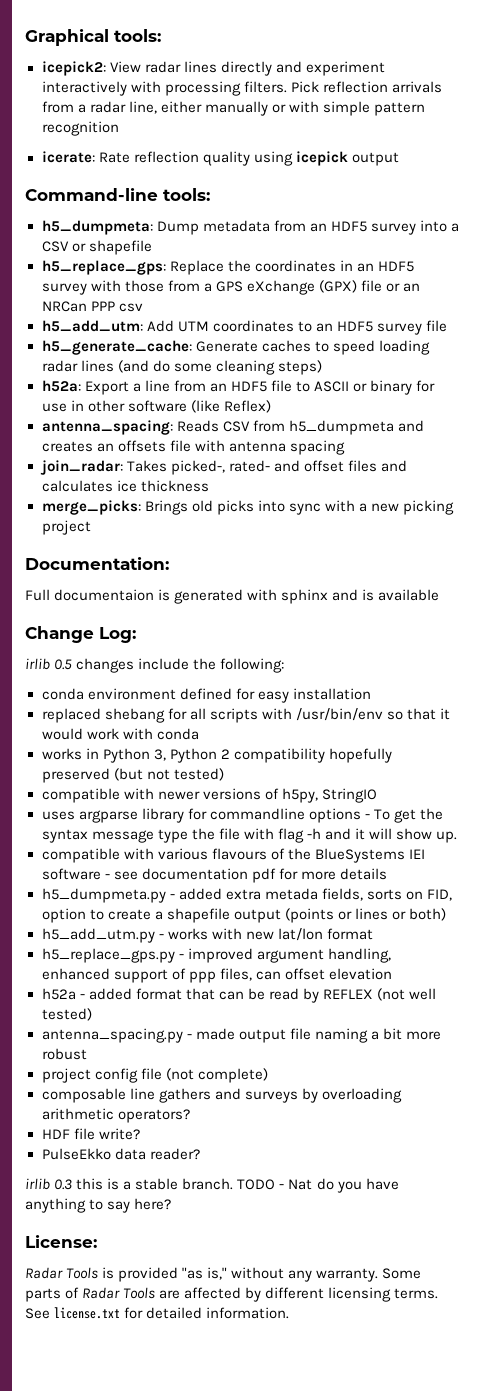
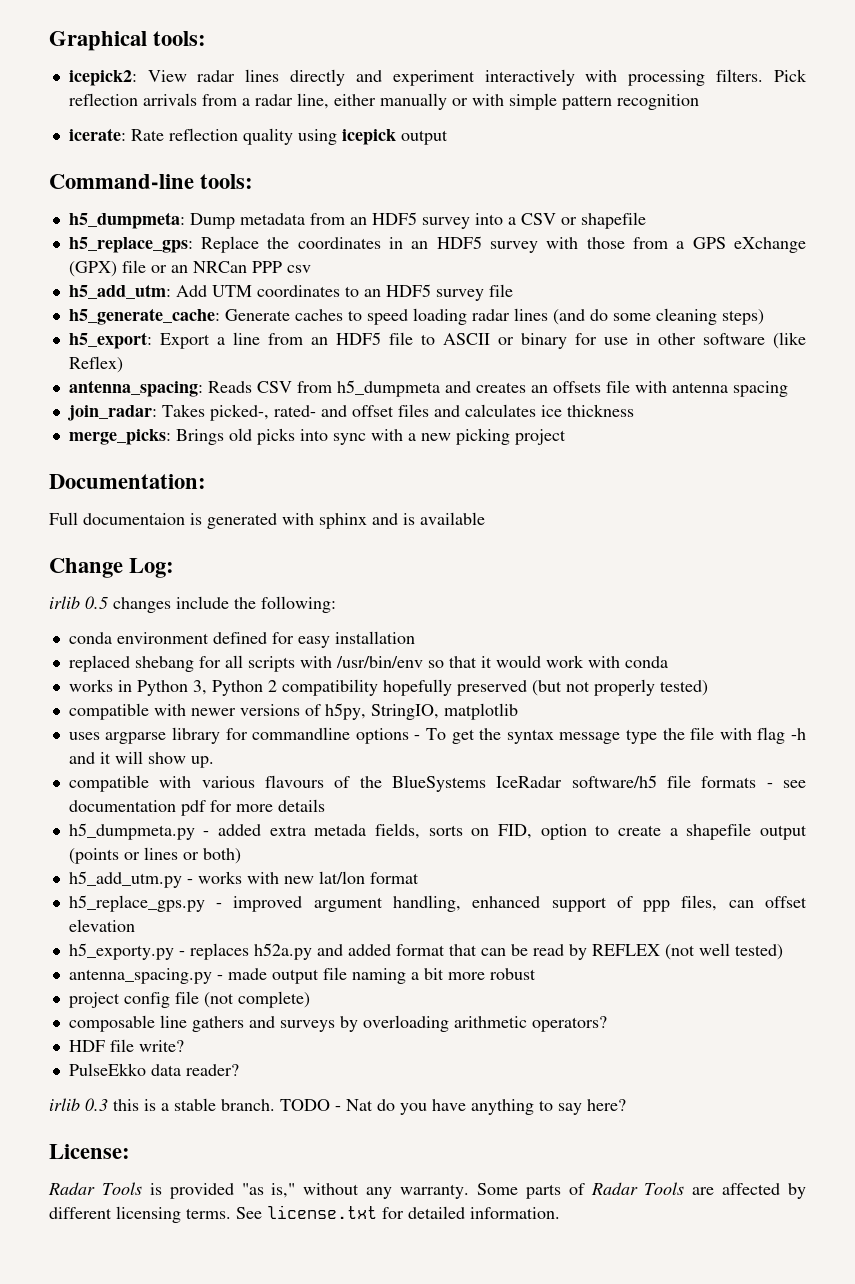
[41,380,81,392] h52a: -> [68,332,152,349] h5_export:
(170, 774) none -> [593,679,655,696] properly
[321,788,377,803] StringIO -> [370,703,518,720] StringIO, matplotlib
[408,849,425,859] [41,868,101,880] IEI software -> [496,775,757,788] IceRadar software/h5 file formats
[41,988,85,1000] h52a - -> [68,943,343,960] h5_exporty.py - replaces h52a.py and

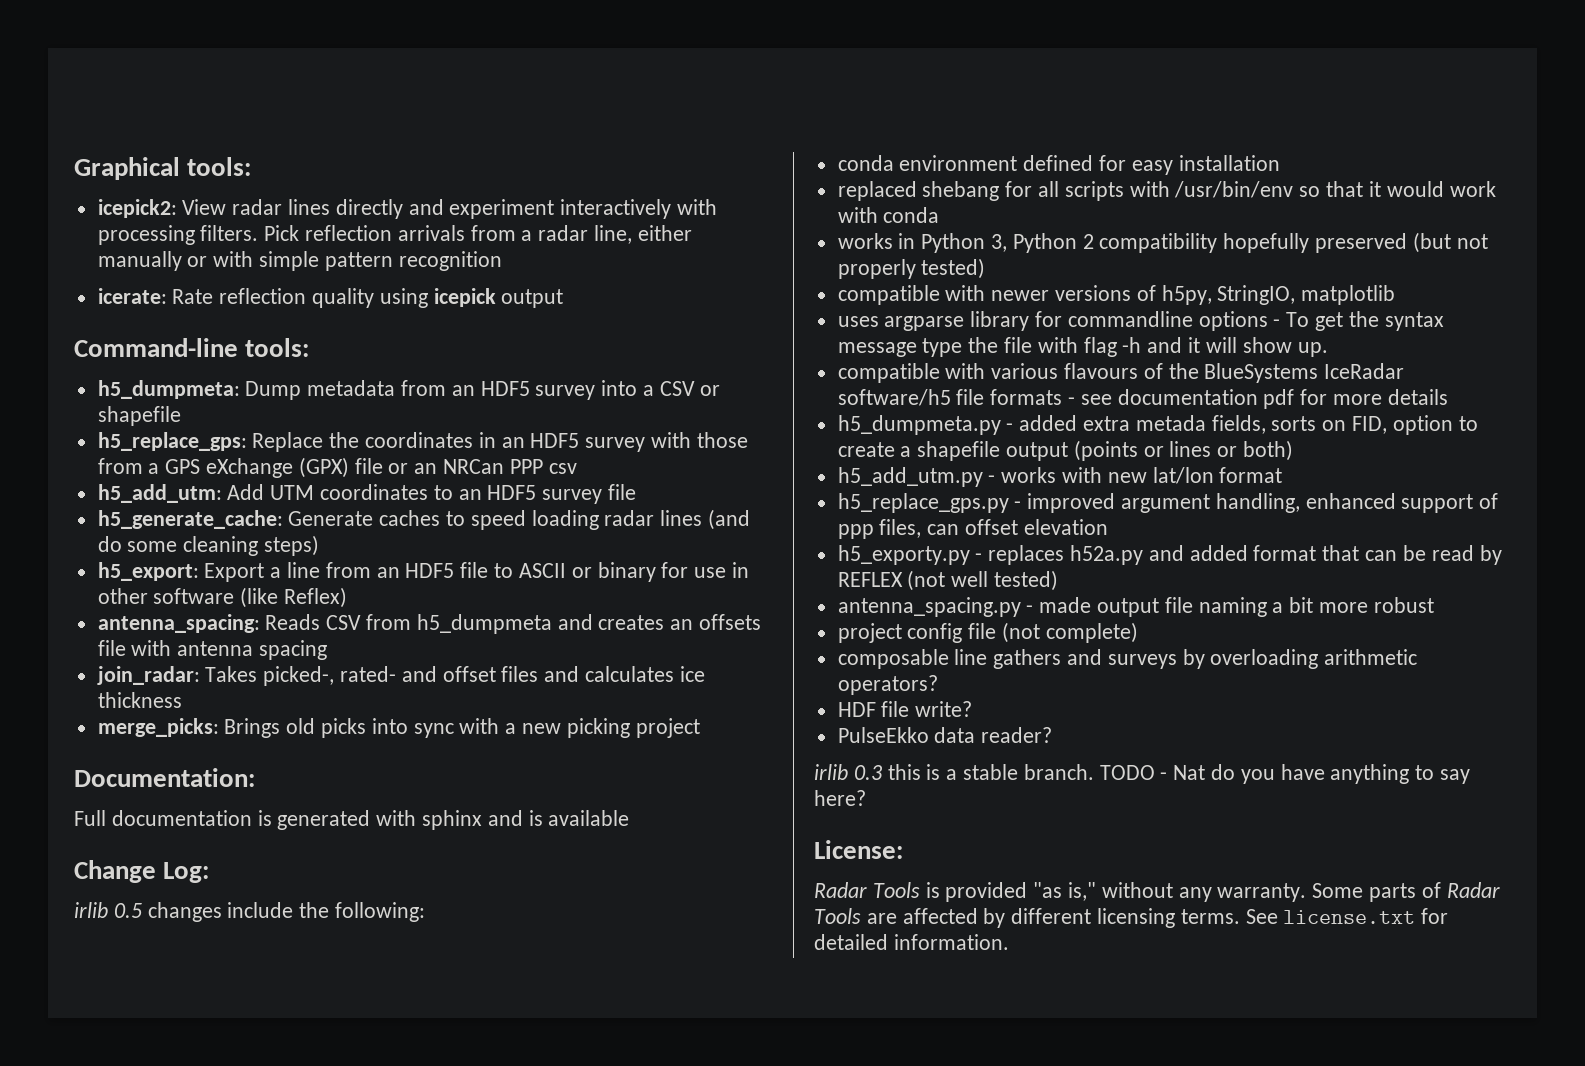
[83,513,185,525] documentaion -> [111,810,252,826] documentation

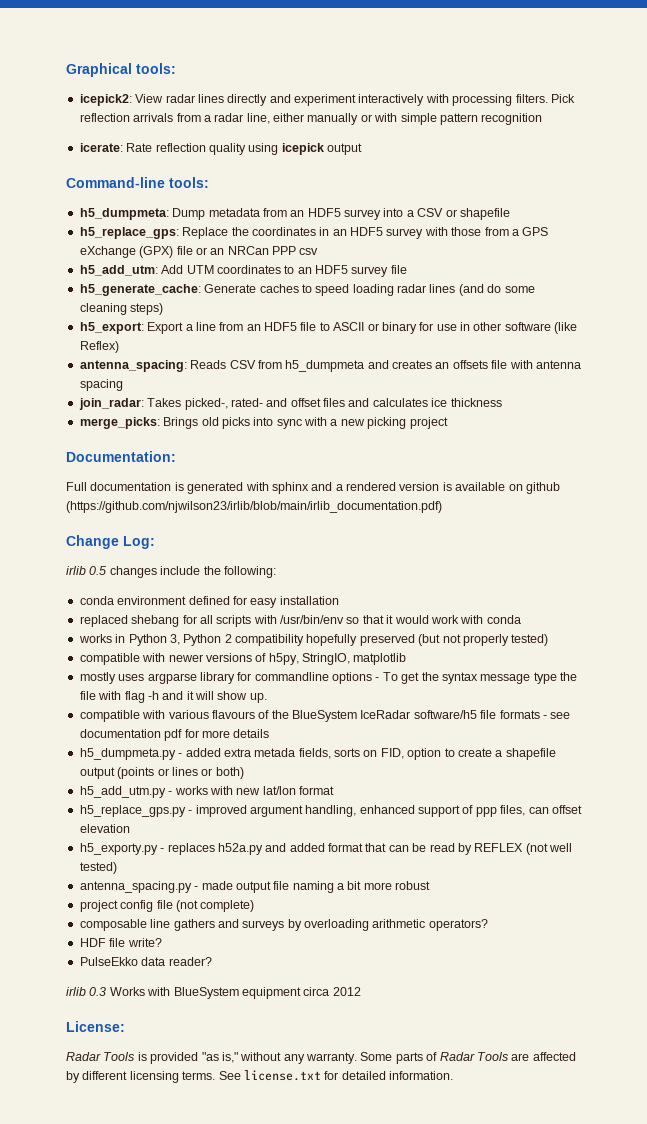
(523, 818) none -> [335,482,440,491] a rendered version
(630, 818) none -> [508,482,560,494] [66,501,442,513] on github (https://github.com/njwilson23/irlib/blob/main/irlib_documentation.pdf)
(1396, 295) none -> [79,672,116,684] mostly
[1204,363,1319,383] BlueSystems -> [292,710,357,722] BlueSystem
[887,764,1471,784] [814,790,866,806] this is a stable branch. TODO - Nat do you have anything to say here? -> [109,987,361,999] Works with BlueSystem equipment circa 2012

